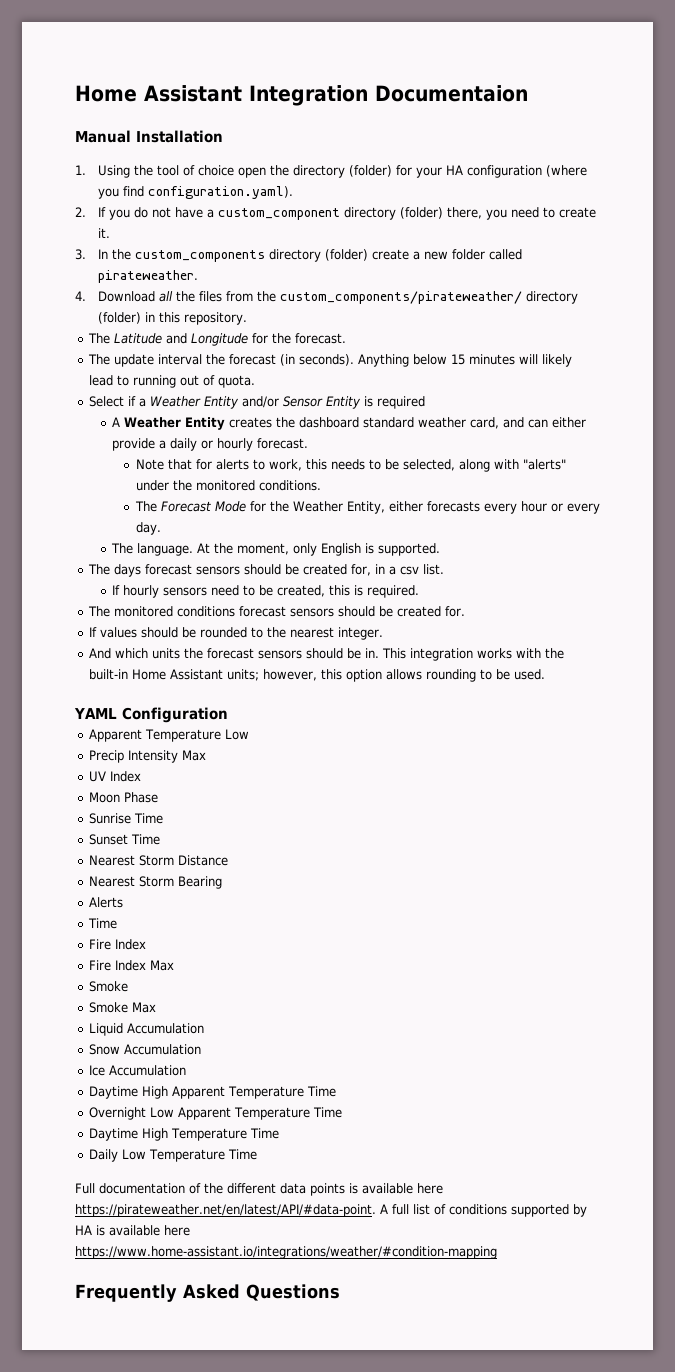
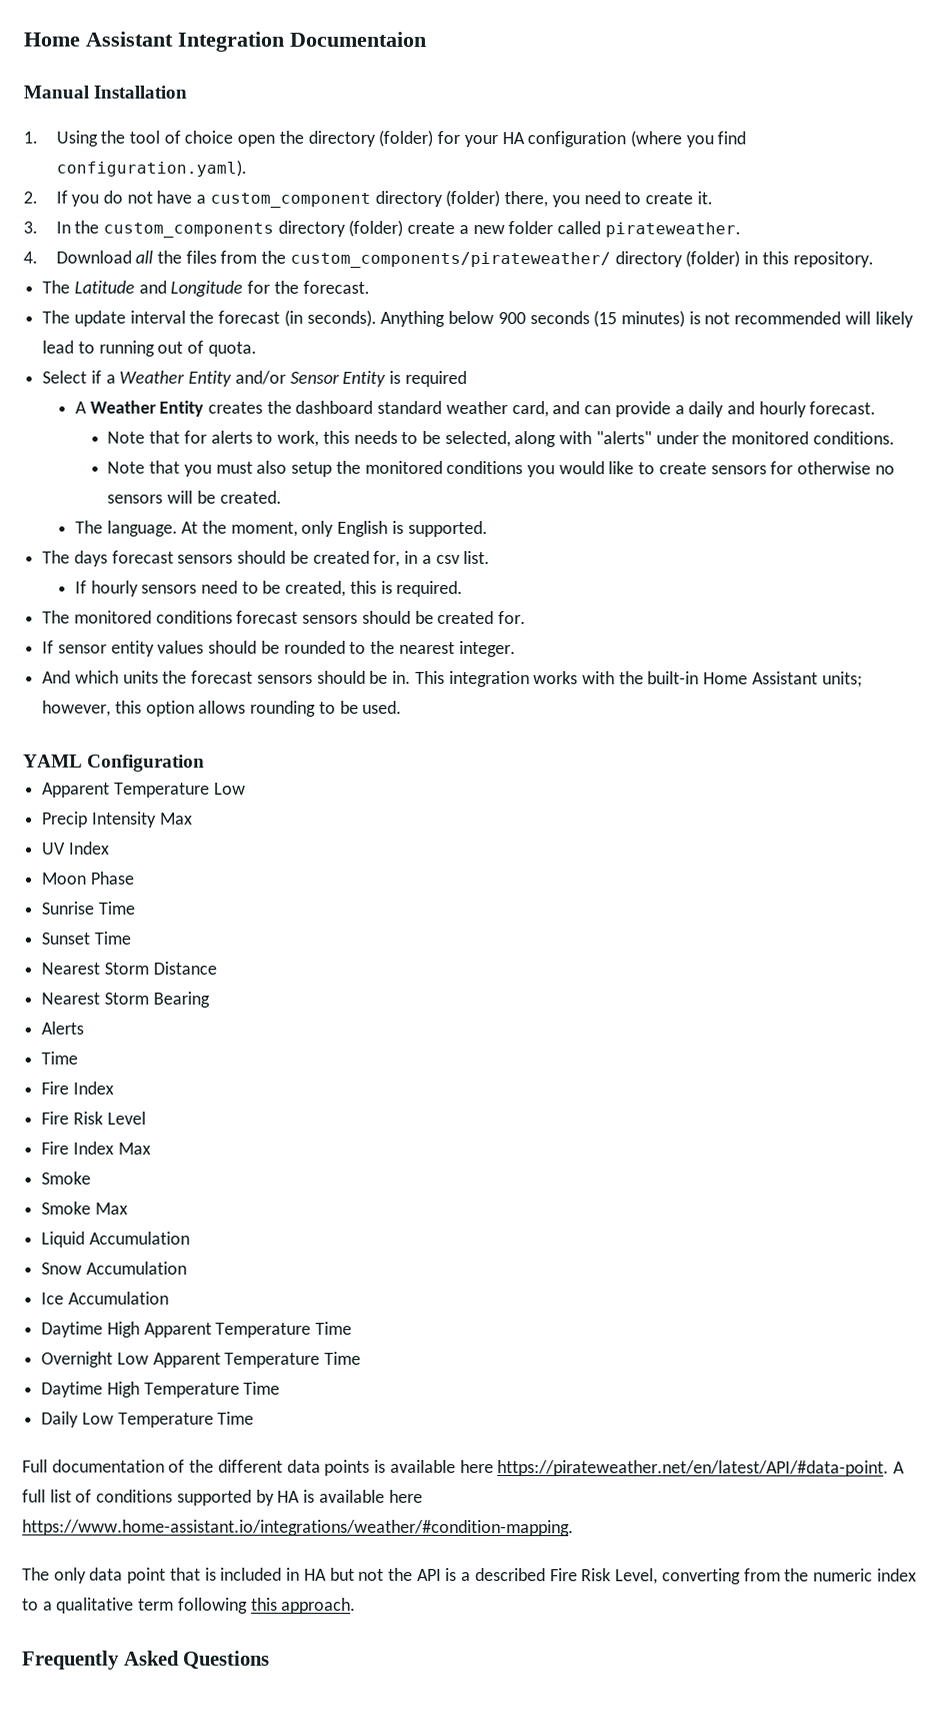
[451,354,516,365] 15 minutes -> [497,310,842,328] 900 seconds (15 minutes) is not recommended
[552,417,587,428] either -> (612, 410) none
[201,440,214,449] or -> [726,401,755,415] and
[134,501,600,514] [135,522,161,535] The Forecast Mode for the Weather Entity, either forecasts every hour or every day. -> [107,460,895,478] [107,490,282,504] Note that you must also setup the monitored conditions you would like to create sensors for otherwise no sensors will be created.
(98, 632) none -> [57,640,155,657] sensor entity
(147, 944) none -> [41,1111,146,1125] // Fire Risk Level
[75,1246,497,1259] https://www.home-assistant.io/integrations/weather/#condition-mapping -> [22,1519,574,1537] [22,1567,917,1585] [22,1597,357,1614] https://www.home-assistant.io/integrations/weather/#condition-mapping. // The only data point that is included in HA but not the API is a described Fire Risk Level, converting from the numeric index to a qualitative term following this approach.

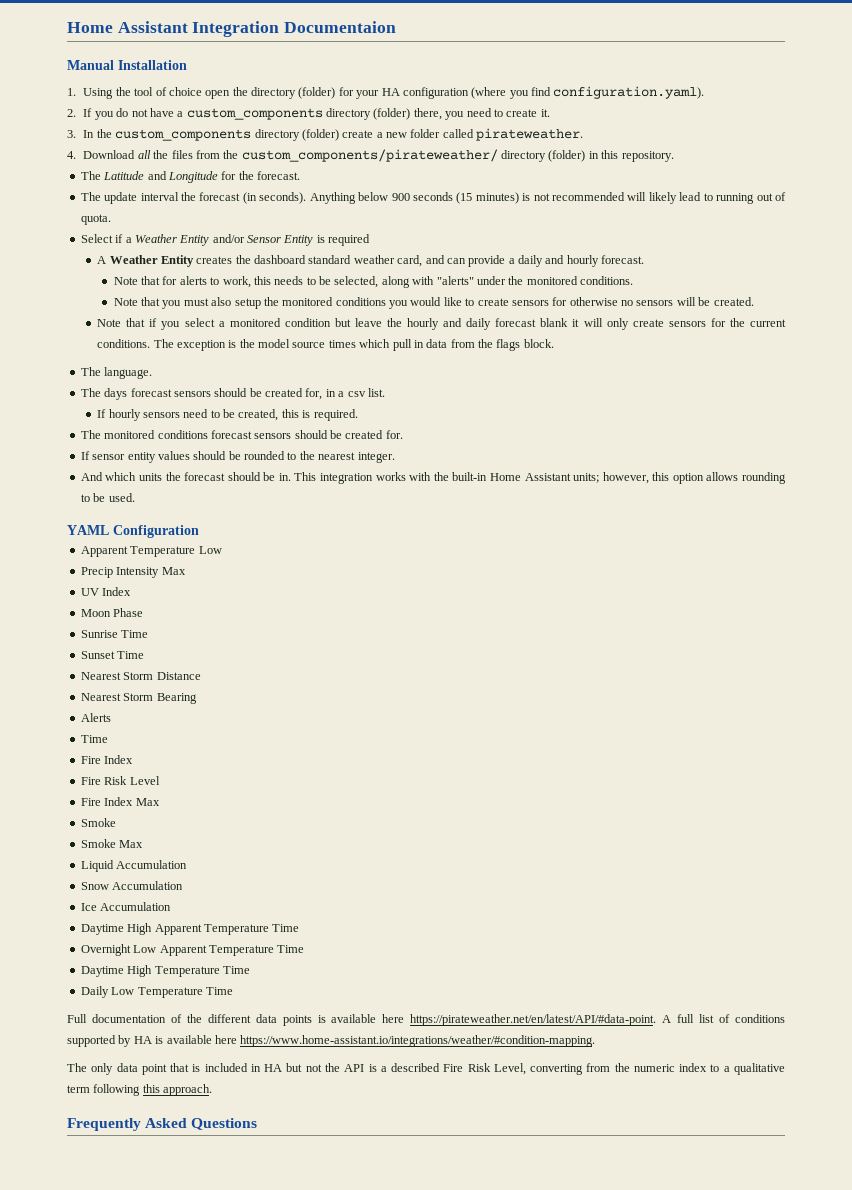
[209,192,371,208] custom_component -> [186,108,323,120] custom_components
[74,520,488,538] The language. At the moment, only English is supported. -> [97,318,786,330] [97,339,554,351] [80,367,153,379] Note that if you select a monitored condition but leave the hourly and daily forecast blank it will only create sensors for the current conditions. The exception is the model source times which pull in data from the flags block. // The language.
[256,674,313,684] sensors -> (226, 476) none

